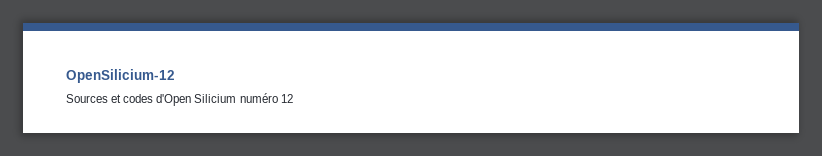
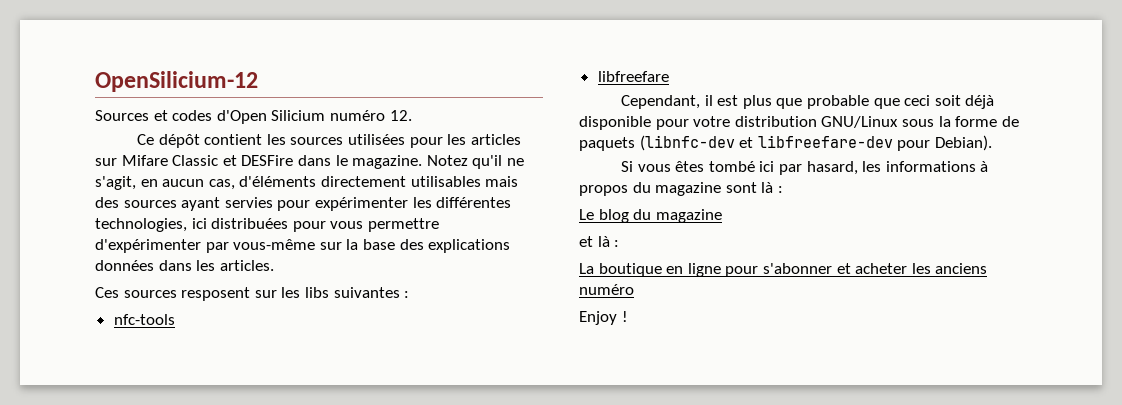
[280,94,293,103] 12 -> [389,110,412,121] [136,134,521,148] [95,155,524,169] [95,176,519,190] [95,197,512,211] [95,218,439,232] [95,239,511,253] [95,260,274,271] [95,287,410,301] [113,314,175,325] [597,71,669,82] [620,95,995,109] [579,116,1019,130] [579,135,992,151] [620,161,989,175] [579,182,783,196] [579,209,722,223] [579,236,620,247] [579,263,988,277] [579,284,634,295] [579,311,628,325] 12. // Ce dépôt contient les sources utilisées pour les articles sur Mifare Classic et DESFire dans le magazine. Notez qu'il ne s'agit, en aucun cas, d'éléments directement utilisables mais des sources ayant servies pour expérimenter les différentes technologies, ici distribuées pour vous permettre d'expérimenter par vous-même sur la base des explications données dans les articles. // Ces sources resposent sur les libs suivantes : // nfc-tools // libfreefare // Cependant, il est plus que probable que ceci soit déjà disponible pour votre distribution GNU/Linux sous la forme de paquets (libnfc-dev et libfreefare-dev pour Debian). // Si vous êtes tombé ici par hasard, les informations à propos du magazine sont là : // Le blog du magazine // et là : // La boutique en ligne pour s'abonner et acheter les anciens numéro // Enjoy !

